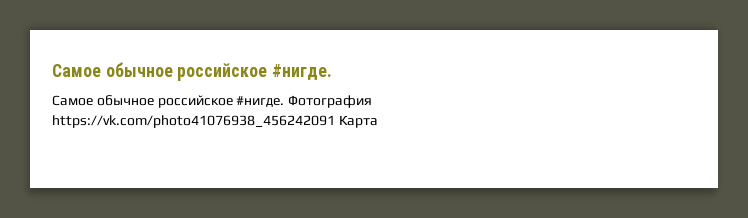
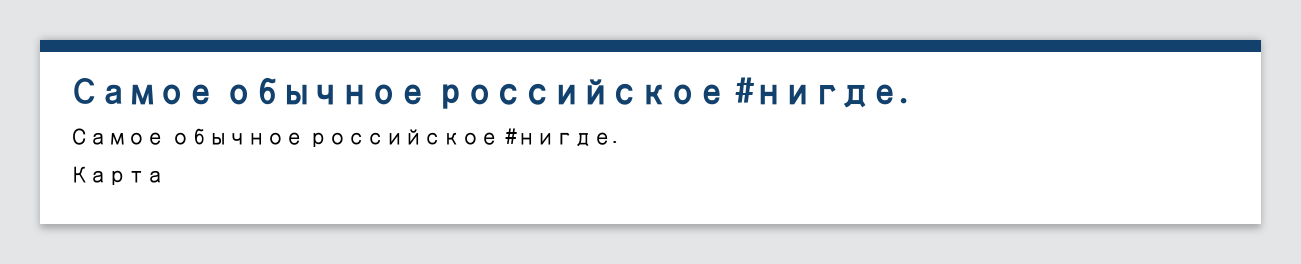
[288,95,373,108] [52,115,335,128] Фотография https://vk.com/photo41076938_456242091 -> (619, 137) //

